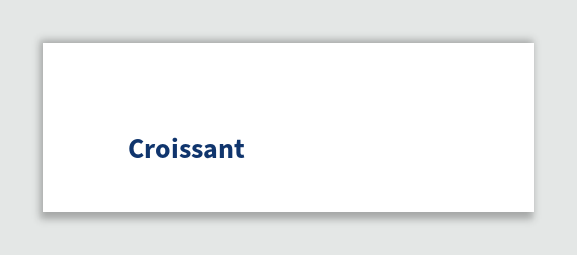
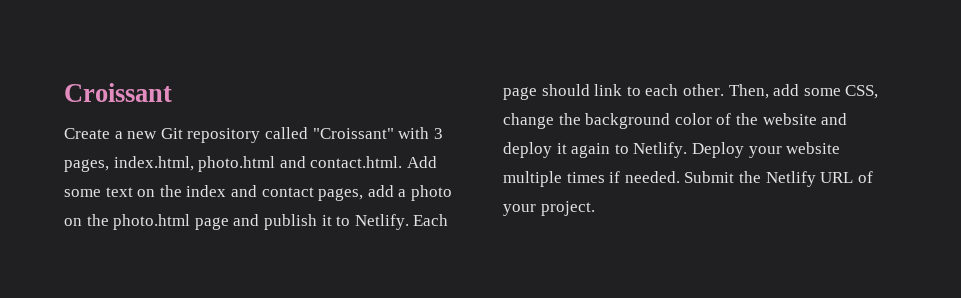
(245, 148) none -> [64,127,443,143] [64,156,437,172] [64,185,452,201] [64,214,449,230] [503,84,879,100] [503,113,848,129] [503,142,841,158] [503,171,873,187] [503,201,595,216] // Create a new Git repository called "Croissant" with 3 pages, index.html, photo.html and contact.html. Add some text on the index and contact pages, add a photo on the photo.html page and publish it to Netlify. Each page should link to each other. Then, add some CSS, change the background color of the website and deploy it again to Netlify. Deploy your website multiple times if needed. Submit the Netlify URL of your project.

